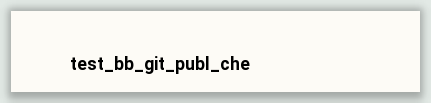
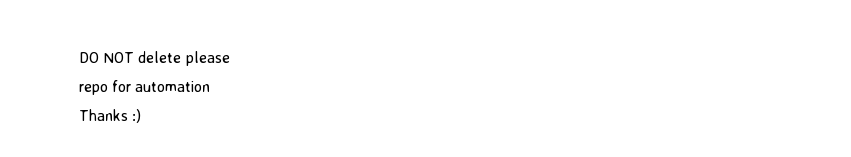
[70,56,250,74] test_bb_git_publ_che -> [79,51,230,66] [79,80,211,95] [79,109,142,123] DO NOT delete please // repo for automation // Thanks :)

